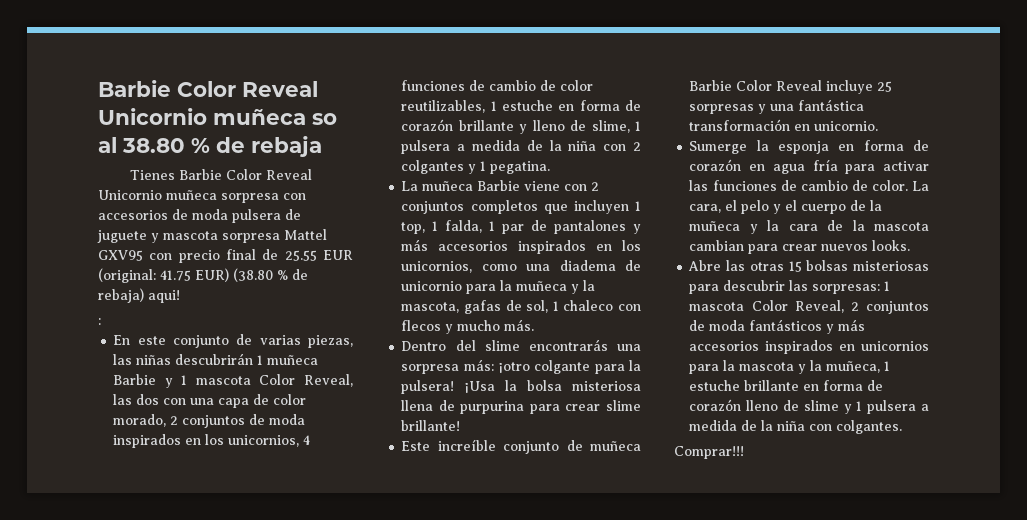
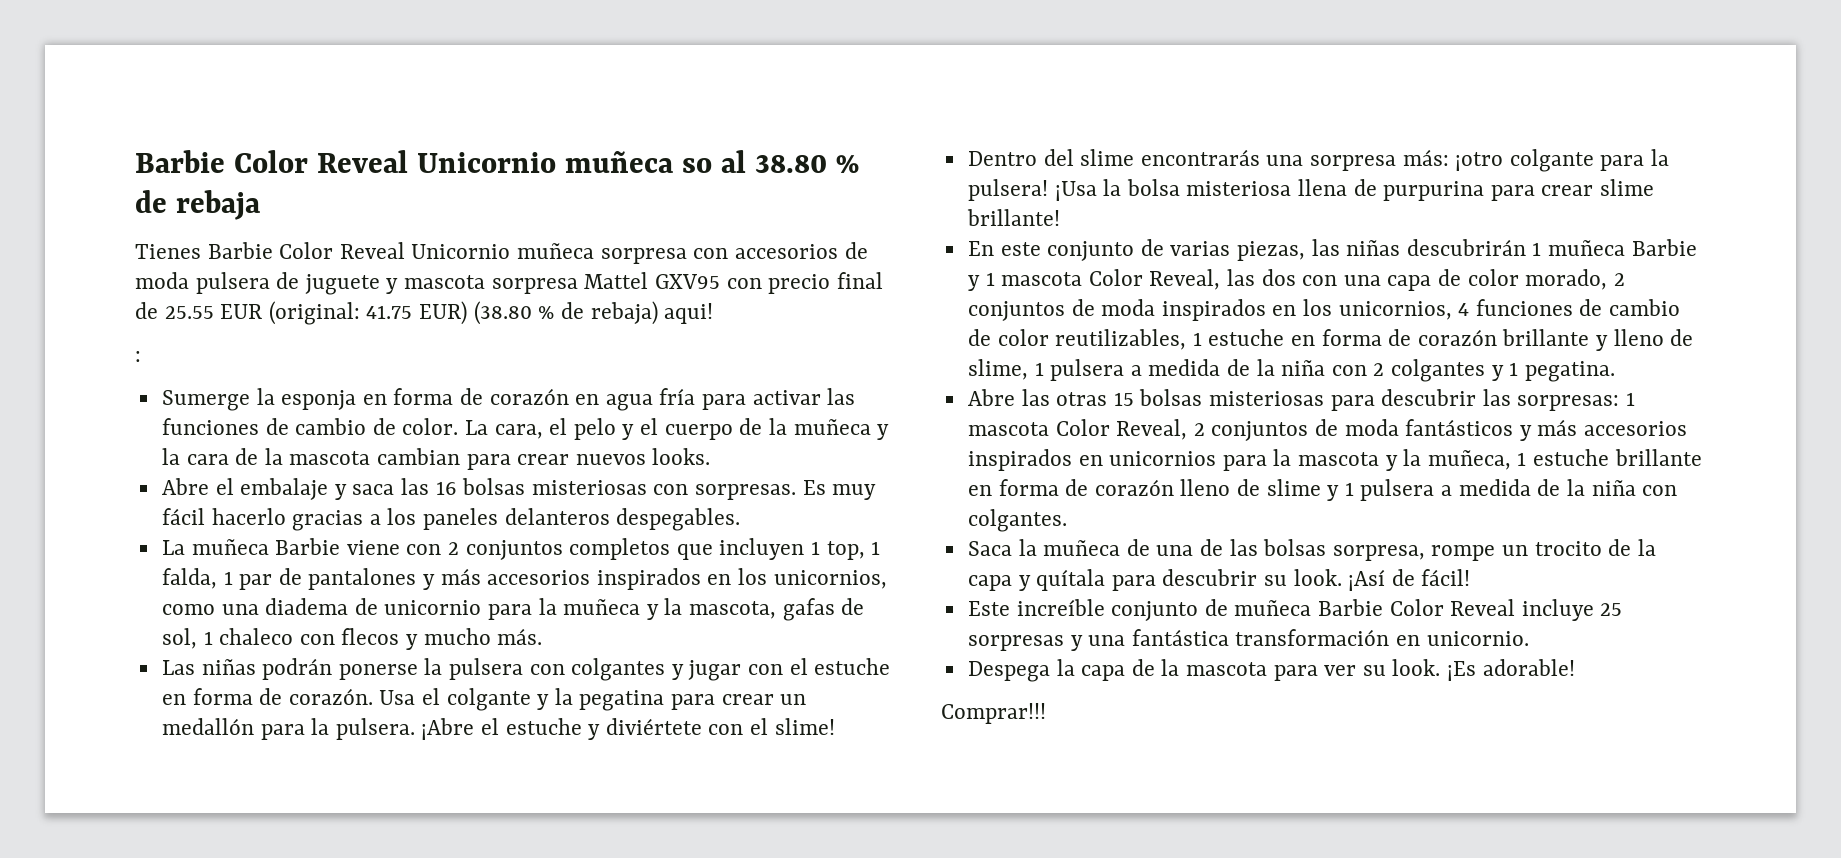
(101, 321) none -> [161,388,856,411] [161,418,890,440] [161,448,711,470] [161,478,877,500] [161,508,741,531] [161,538,881,560] [161,568,887,590] [161,598,865,621] [161,628,543,650] [161,658,891,681] [161,688,807,711] [161,718,835,740] [967,149,1670,172] [967,179,1655,201] [966,209,1060,226] // Sumerge la esponja en forma de corazón en agua fría para activar las funciones de cambio de color. La cara, el pelo y el cuerpo de la muñeca y la cara de la mascota cambian para crear nuevos looks. // Abre el embalaje y saca las 16 bolsas misteriosas con sorpresas. Es muy fácil hacerlo gracias a los paneles delanteros despegables. // La muñeca Barbie viene con 2 conjuntos completos que incluyen 1 top, 1 falda, 1 par de pantalones y más accesorios inspirados en los unicornios, como una diadema de unicornio para la muñeca y la mascota, gafas de sol, 1 chaleco con flecos y mucho más. // Las niñas podrán ponerse la pulsera con colgantes y jugar con el estuche en forma de corazón. Usa el colgante y la pegatina para crear un medallón para la pulsera. ¡Abre el estuche y diviértete con el slime! // Dentro del slime encontrarás una sorpresa más: ¡otro colgante para la pulsera! ¡Usa la bolsa misteriosa llena de purpurina para crear slime brillante!
[401,180,600,191] [401,200,641,214] [401,220,641,234] [401,239,641,254] [401,260,641,273] [401,280,596,294] [401,300,641,314] [401,319,535,334] [401,339,641,351] [401,359,641,374] [401,380,641,394] [401,400,641,414] [401,420,461,431] [401,439,641,454] [689,80,893,94] [689,99,865,114] [689,119,879,131] [689,140,929,154] [689,159,929,174] [689,180,929,191] [689,200,883,214] [689,220,929,234] [689,240,911,254] // La muñeca Barbie viene con 2 conjuntos completos que incluyen 1 top, 1 falda, 1 par de pantalones y más accesorios inspirados en los unicornios, como una diadema de unicornio para la muñeca y la mascota, gafas de sol, 1 chaleco con flecos y mucho más. // Dentro del slime encontrarás una sorpresa más: ¡otro colgante para la pulsera! ¡Usa la bolsa misteriosa llena de purpurina para crear slime brillante! // Este increíble conjunto de muñeca Barbie Color Reveal incluye 25 sorpresas y una fantástica transformación en unicornio. // Sumerge la esponja en forma de corazón en agua fría para activar las funciones de cambio de color. La cara, el pelo y el cuerpo de la muñeca y la cara de la mascota cambian para crear nuevos looks. -> (1615, 371) none
(903, 427) none -> [967,539,1656,561] [967,569,1471,591] [967,599,1623,621] [967,629,1529,651] [967,659,1575,682] // Saca la muñeca de una de las bolsas sorpresa, rompe un trocito de la capa y quítala para descubrir su look. ¡Así de fácil! // Este increíble conjunto de muñeca Barbie Color Reveal incluye 25 sorpresas y una fantástica transformación en unicornio. // Despega la capa de la mascota para ver su look. ¡Es adorable!

